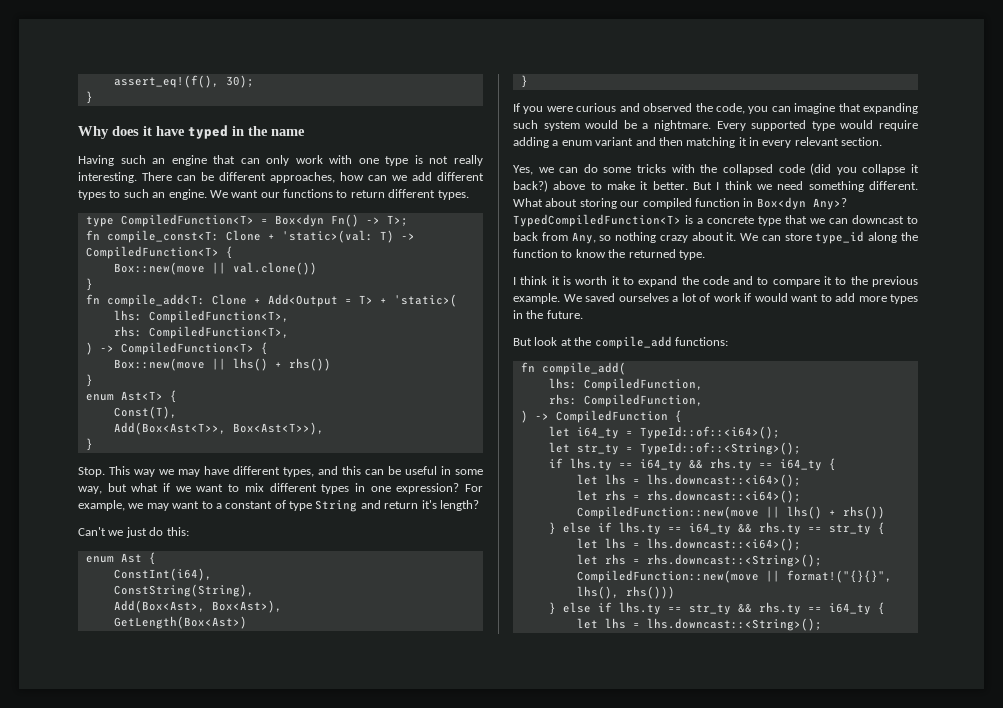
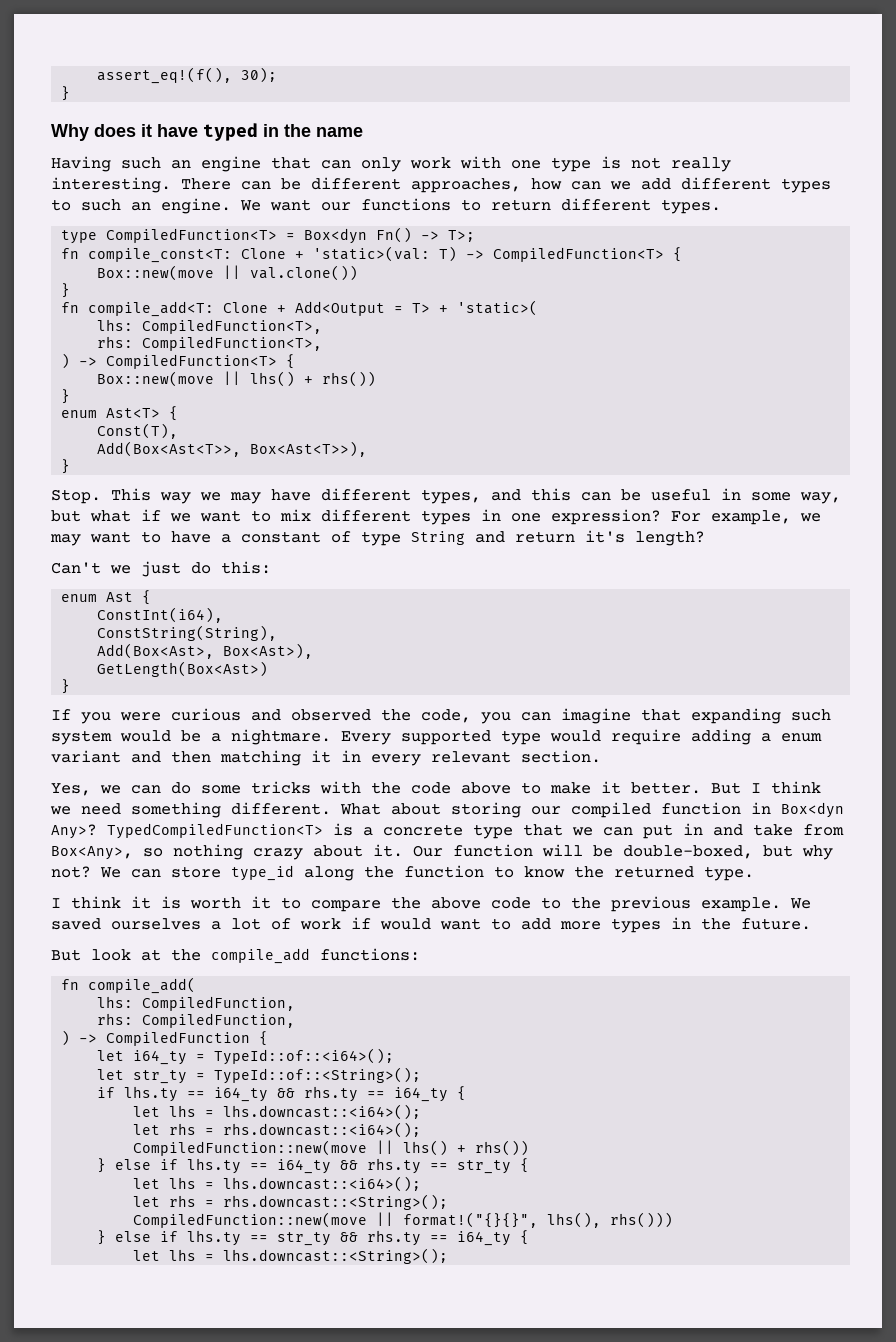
(213, 505) none -> [171,531,211,543] have
[722,163,920,175] [513,180,548,192] collapsed code (did you collapse it back?) -> [411,782,451,794] code
[852,215,918,224] [513,232,596,244] downcast to back from Any, -> [643,823,844,839] [51,846,133,860] put in and take from Box<Any>,
(737, 236) none -> [413,844,833,860] [51,866,91,878] Our function will be double-boxed, but why not?
[638,276,833,287] expand the code and to compare it -> [311,897,531,912] compare the above code

